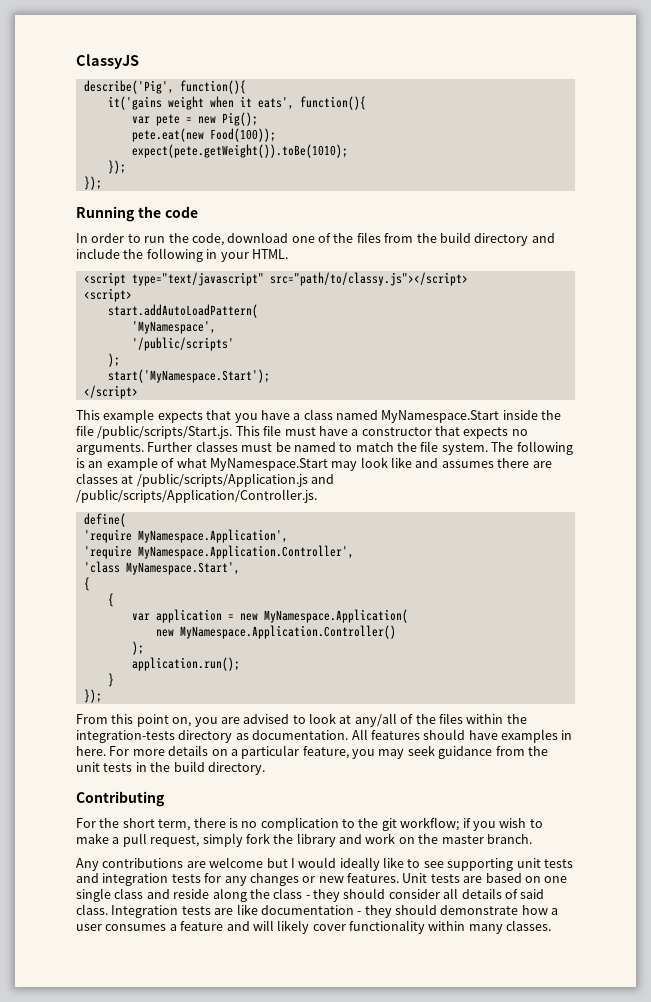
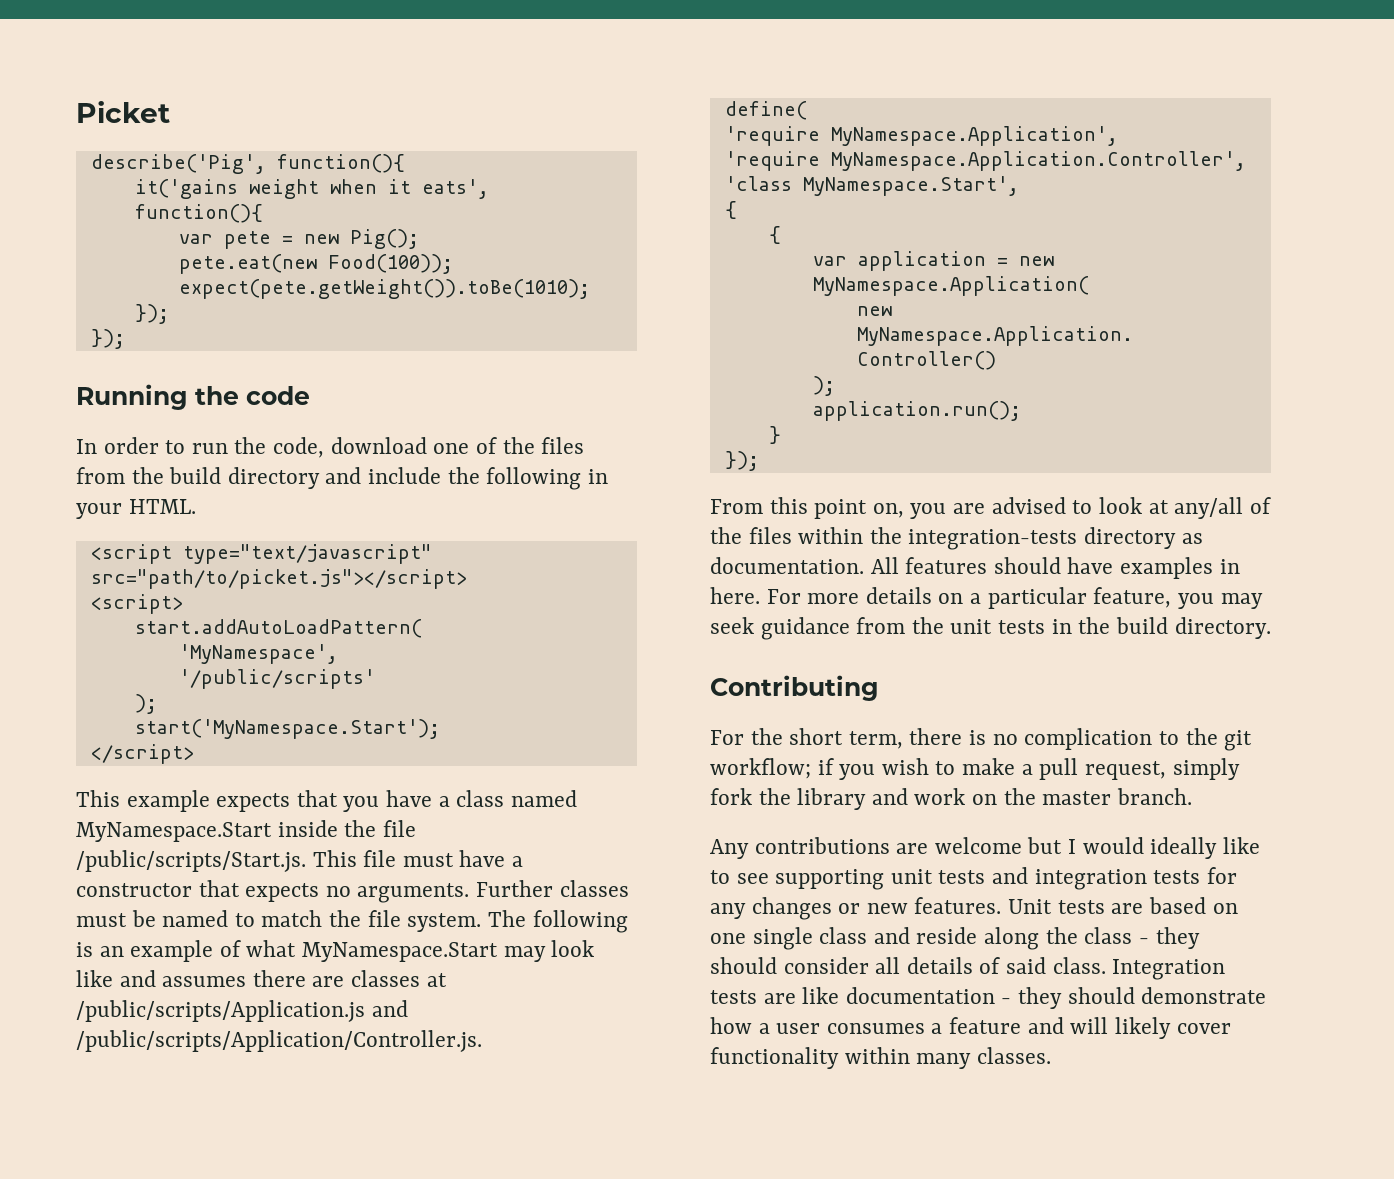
[76,54,139,69] ClassyJS -> [76,101,170,123] Picket
[269,272,468,286] src="path/to/classy.js"></script> -> [90,569,467,589] src="path/to/picket.js"></script>

